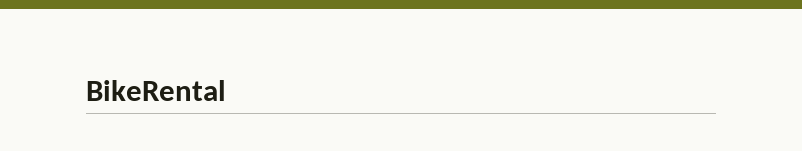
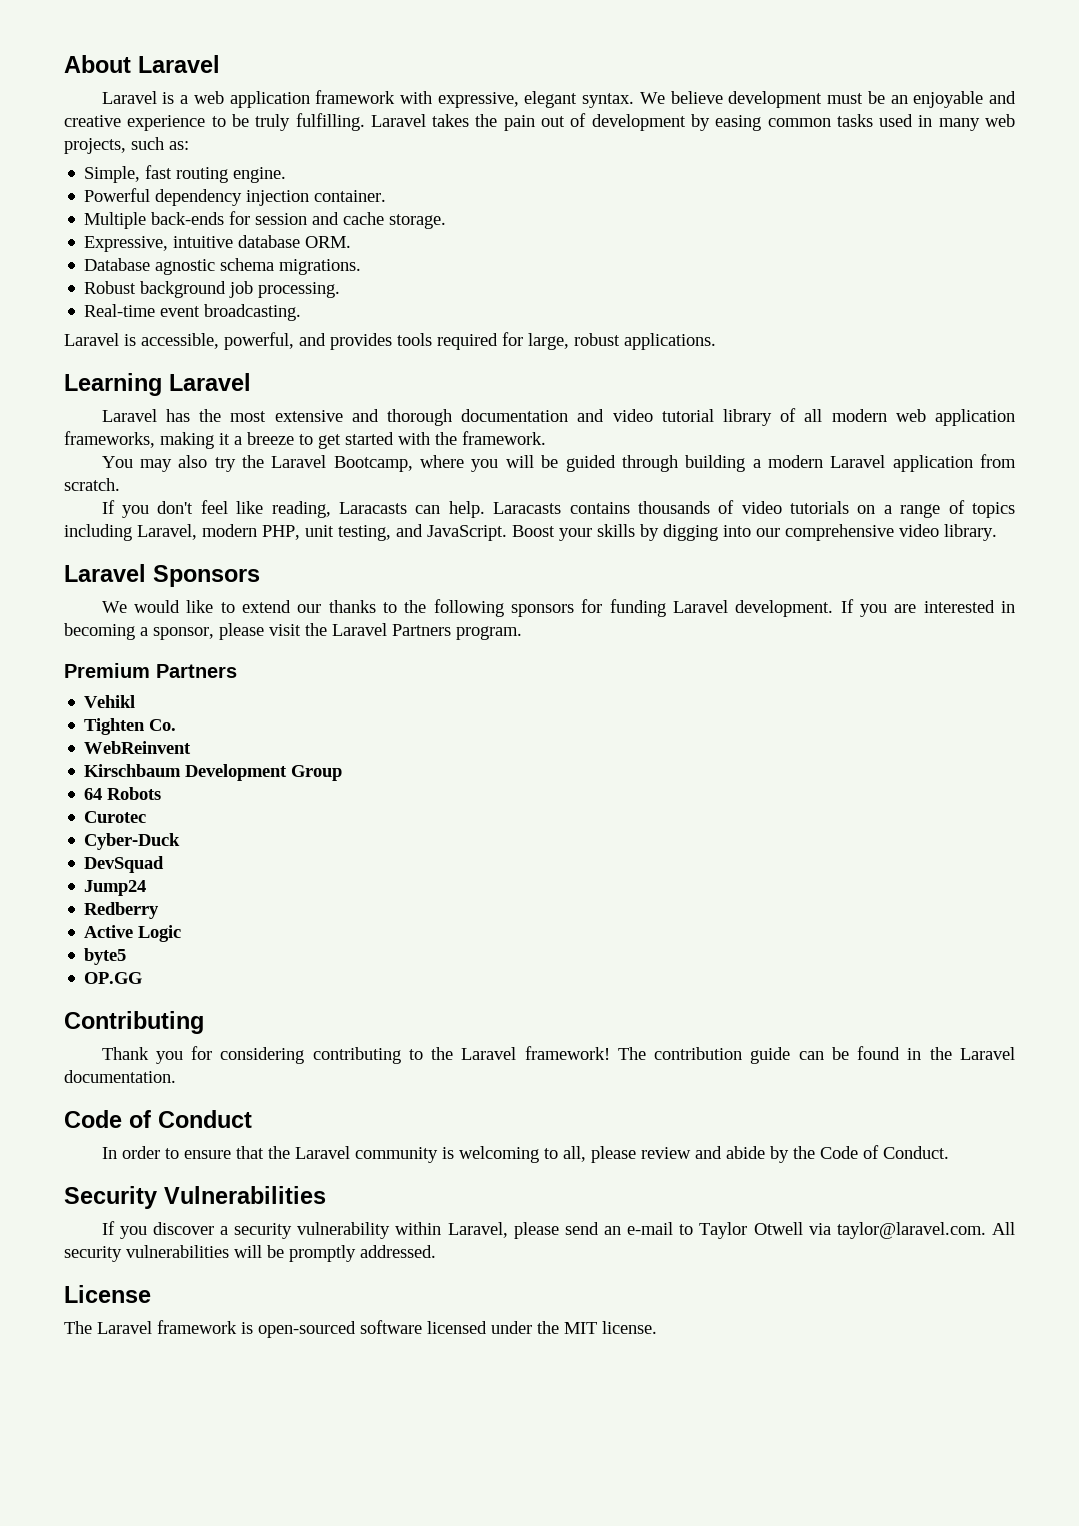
[86,80,226,101] BikeRental -> [64,55,220,73] [101,90,1016,108] [64,113,1015,131] [64,137,189,154] [84,165,287,183] [84,188,387,206] [84,211,447,229] [84,235,352,252] [84,258,362,275] [84,281,341,298] [84,304,302,321] [64,332,716,350] [64,373,251,396] [101,408,1016,426] [64,431,546,449] [101,454,1016,472] [64,478,120,491] [101,500,1016,518] [64,524,997,541] [64,564,260,587] [101,599,1015,617] [64,623,522,640] [64,663,237,678] [84,695,136,708] [84,718,177,735] [84,741,192,754] [84,764,343,781] [84,787,162,800] [84,811,147,823] [84,833,181,850] [84,856,165,873] [84,880,147,896] [84,902,160,919] [84,925,182,942] [84,948,127,965] [84,972,143,984] [64,1011,204,1034] [101,1046,1015,1064] [64,1070,176,1083] [64,1110,252,1128] [101,1145,949,1163] [64,1186,326,1209] [101,1221,1016,1239] [64,1245,436,1262] [64,1285,151,1303] [64,1320,657,1338] About Laravel // Laravel is a web application framework with expressive, elegant syntax. We believe development must be an enjoyable and creative experience to be truly fulfilling. Laravel takes the pain out of development by easing common tasks used in many web projects, such as: // Simple, fast routing engine. // Powerful dependency injection container. // Multiple back-ends for session and cache storage. // Expressive, intuitive database ORM. // Database agnostic schema migrations. // Robust background job processing. // Real-time event broadcasting. // Laravel is accessible, powerful, and provides tools required for large, robust applications. // Learning Laravel // Laravel has the most extensive and thorough documentation and video tutorial library of all modern web application frameworks, making it a breeze to get started with the framework. // You may also try the Laravel Bootcamp, where you will be guided through building a modern Laravel application from scratch. // If you don't feel like reading, Laracasts can help. Laracasts contains thousands of video tutorials on a range of topics including Laravel, modern PHP, unit testing, and JavaScript. Boost your skills by digging into our comprehensive video library. // Laravel Sponsors // We would like to extend our thanks to the following sponsors for funding Laravel development. If you are interested in becoming a sponsor, please visit the Laravel Partners program. // Premium Partners // Vehikl // Tighten Co. // WebReinvent // Kirschbaum Development Group // 64 Robots // Curotec // Cyber-Duck // DevSquad // Jump24 // Redberry // Active Logic // byte5 // OP.GG // Contributing // Thank you for considering contributing to the Laravel framework! The contribution guide can be found in the Laravel documentation. // Code of Conduct // In order to ensure that the Laravel community is welcoming to all, please review and abide by the Code of Conduct. // Security Vulnerabilities // If you discover a security vulnerability within Laravel, please send an e-mail to Taylor Otwell via taylor@laravel.com. All security vulnerabilities will be promptly addressed. // License // The Laravel framework is open-sourced software licensed under the MIT license.

